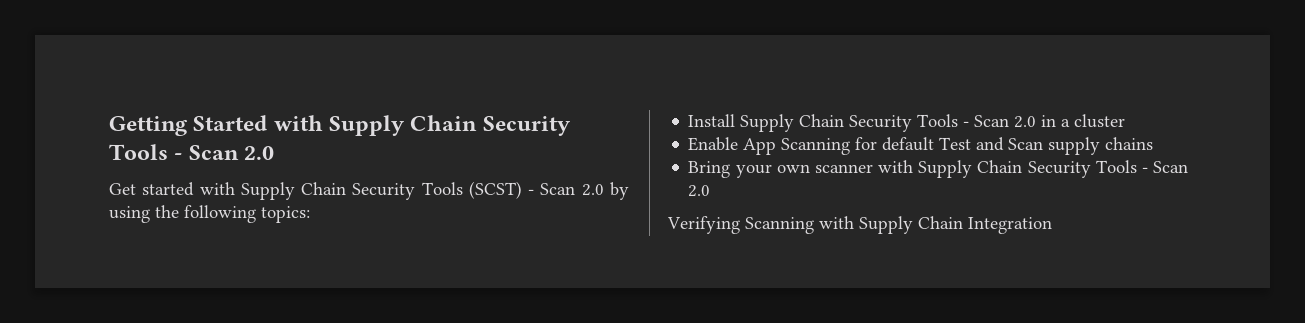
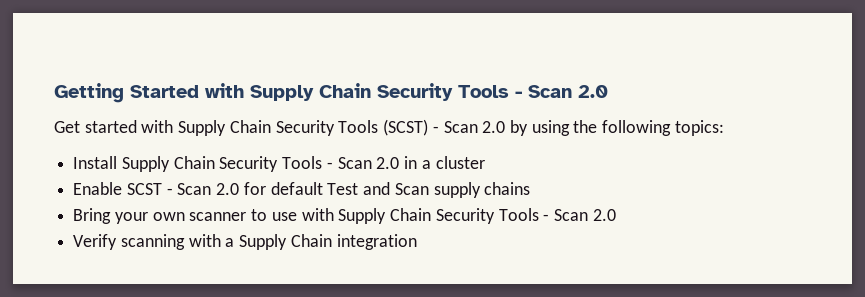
[743,138,851,155] App Scanning -> [126,183,240,195] SCST - Scan 2.0
[878,160,1188,178] [688,185,711,197] [667,216,1052,234] with Supply Chain Security Tools - Scan 2.0 // Verifying Scanning with Supply Chain Integration -> [251,208,616,224] [73,234,417,250] to use with Supply Chain Security Tools - Scan 2.0 // Verify scanning with a Supply Chain integration

